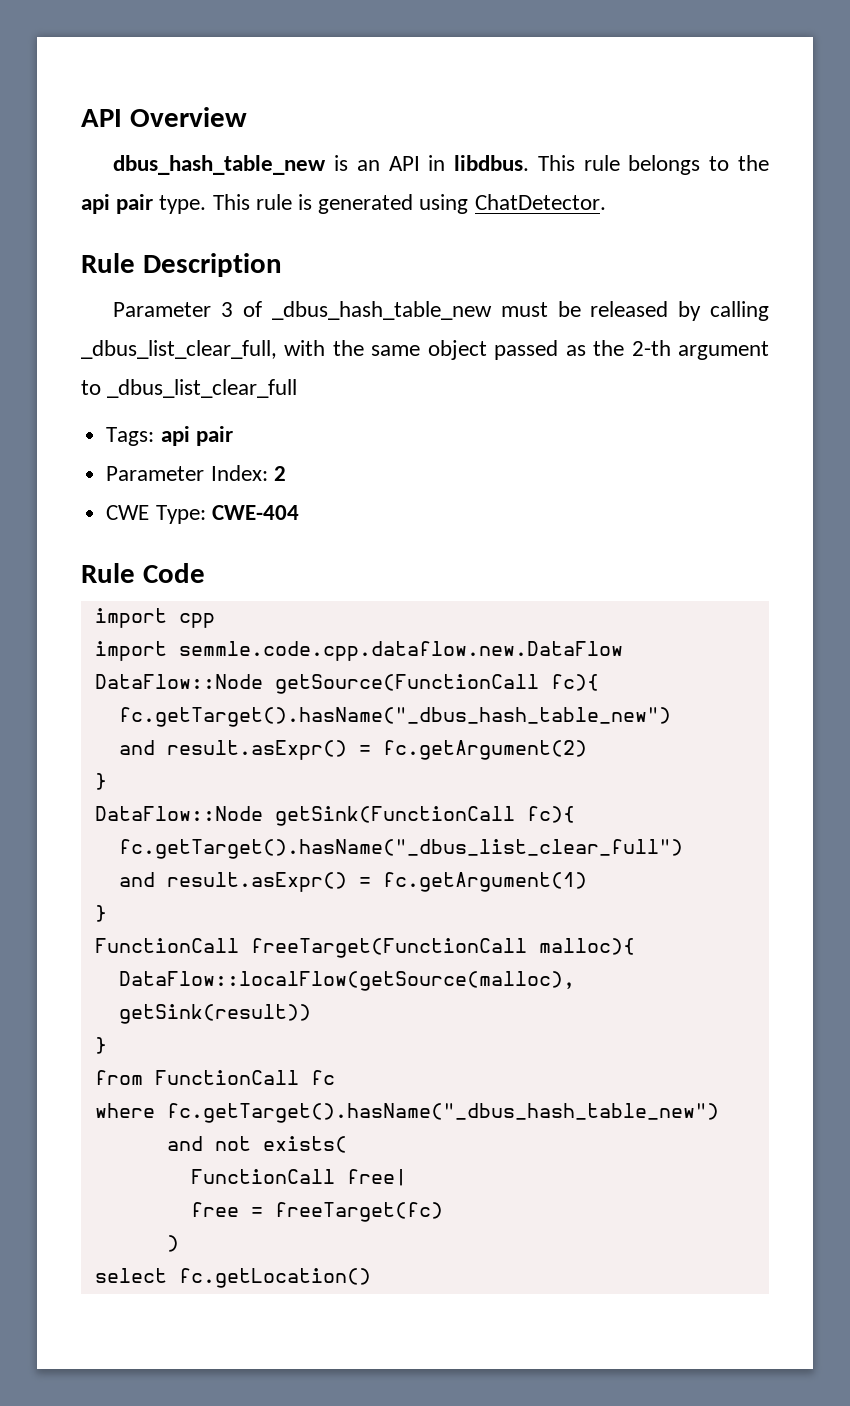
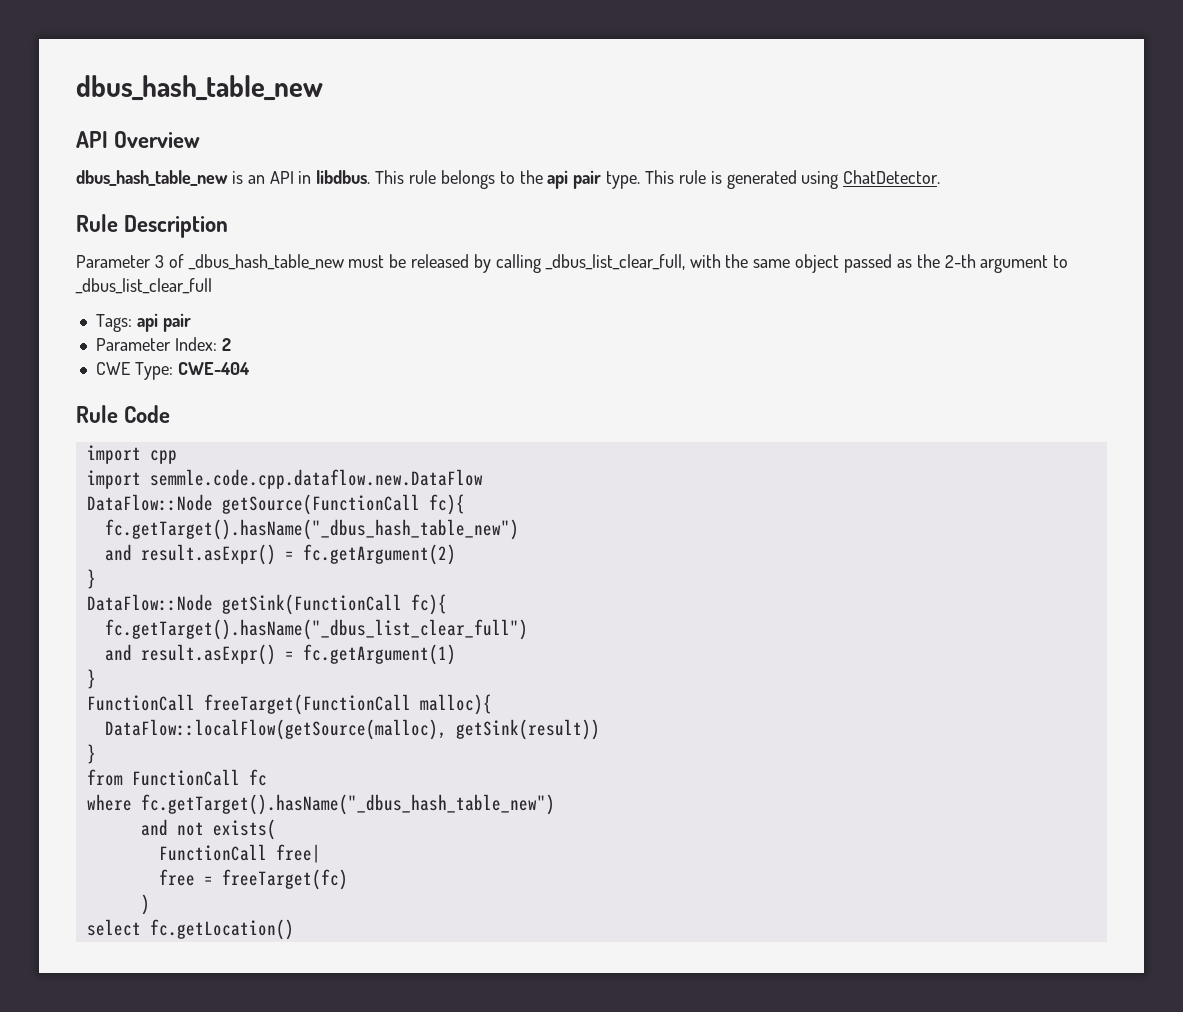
(81, 118) none -> [76,75,323,101] dbus_hash_table_new //

